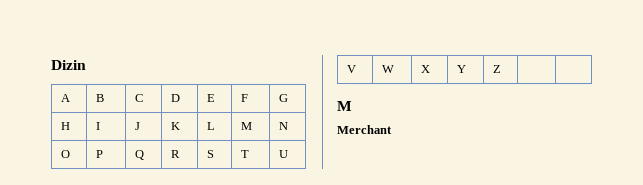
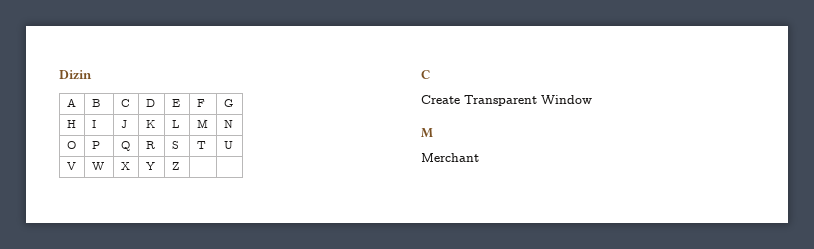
(501, 69) none -> [421,70,431,79] [421,95,592,106] // C // Create Transparent Window

